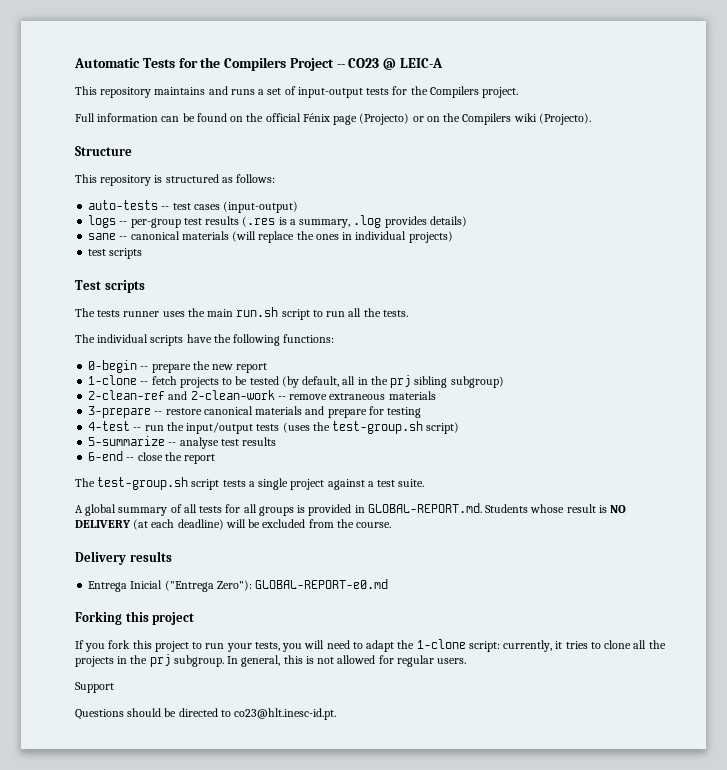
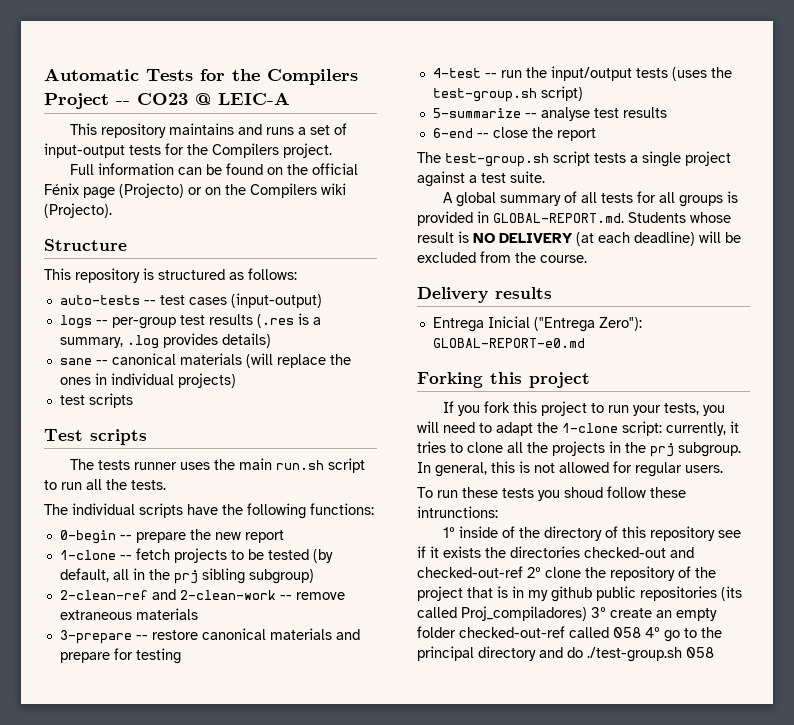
[75,682,114,693] [75,708,337,720] Support // Questions should be directed to co23@hlt.inesc-id.pt. -> [417,486,686,501] [417,506,498,518] [442,526,741,541] [417,546,694,558] [417,566,716,581] [417,586,742,602] [417,606,717,621] [417,626,722,642] [417,646,714,662] To run these tests you shoud follow these intrunctions: // 1º inside of the directory of this repository see if it exists the directories checked-out and checked-out-ref 2º clone the repository of the project that is in my github public repositories (its called Proj_compiladores) 3º create an empty folder checked-out-ref called 058 4º go to the principal directory and do ./test-group.sh 058

